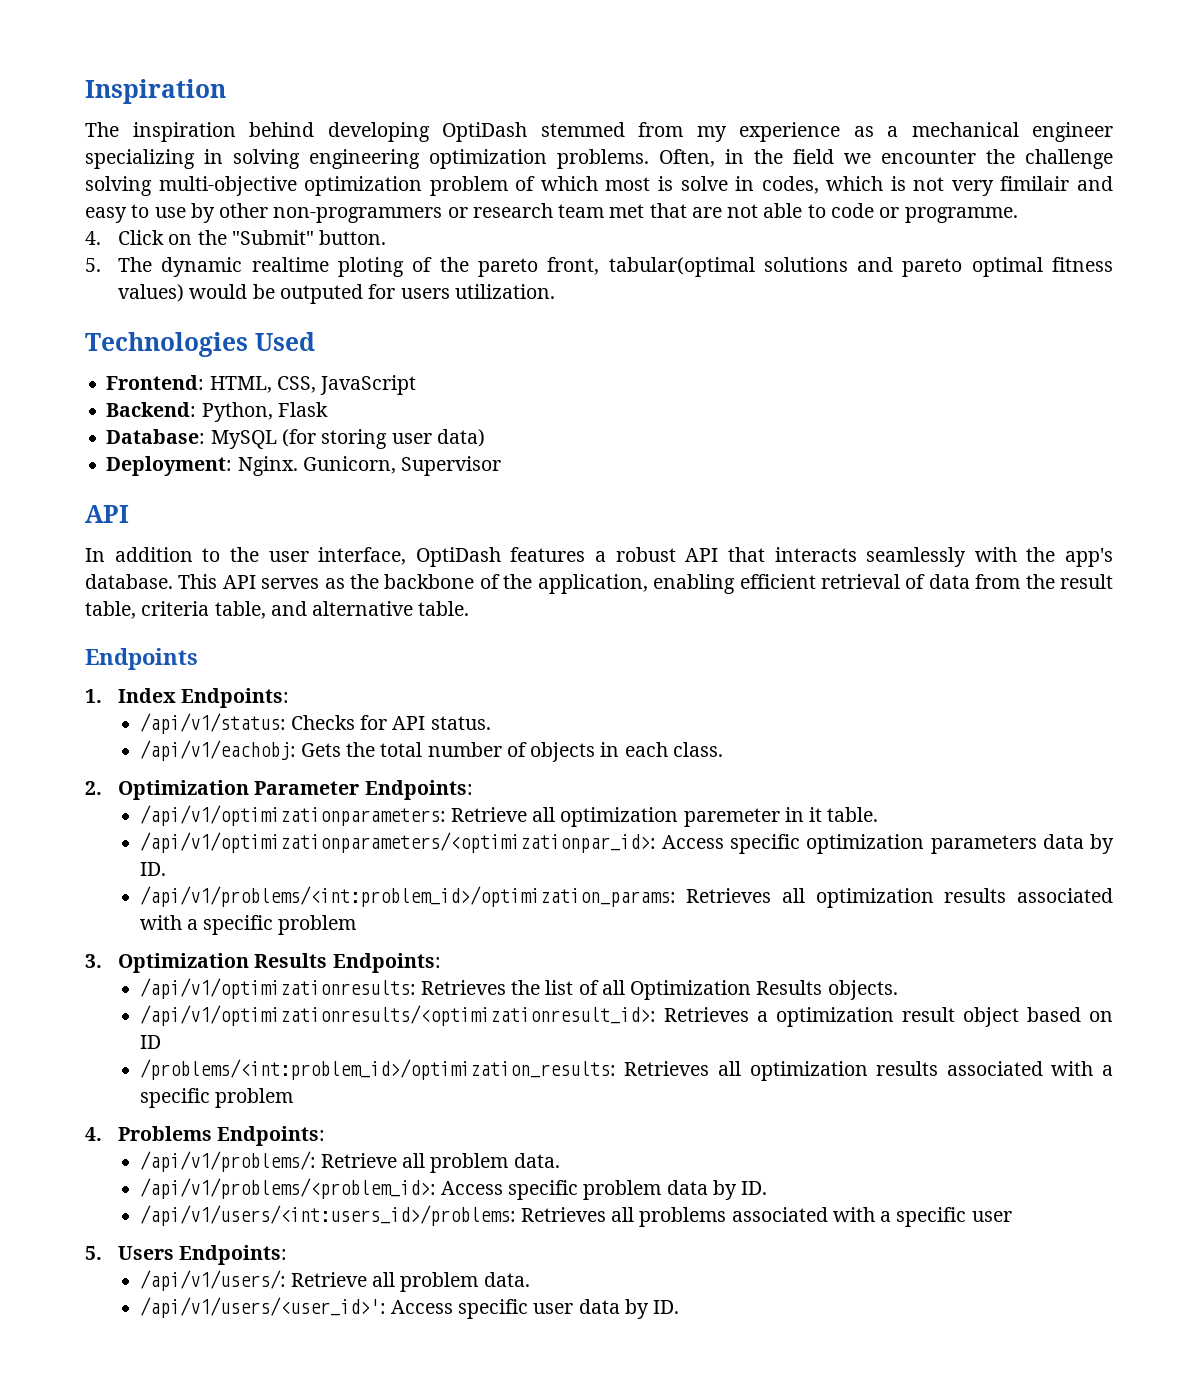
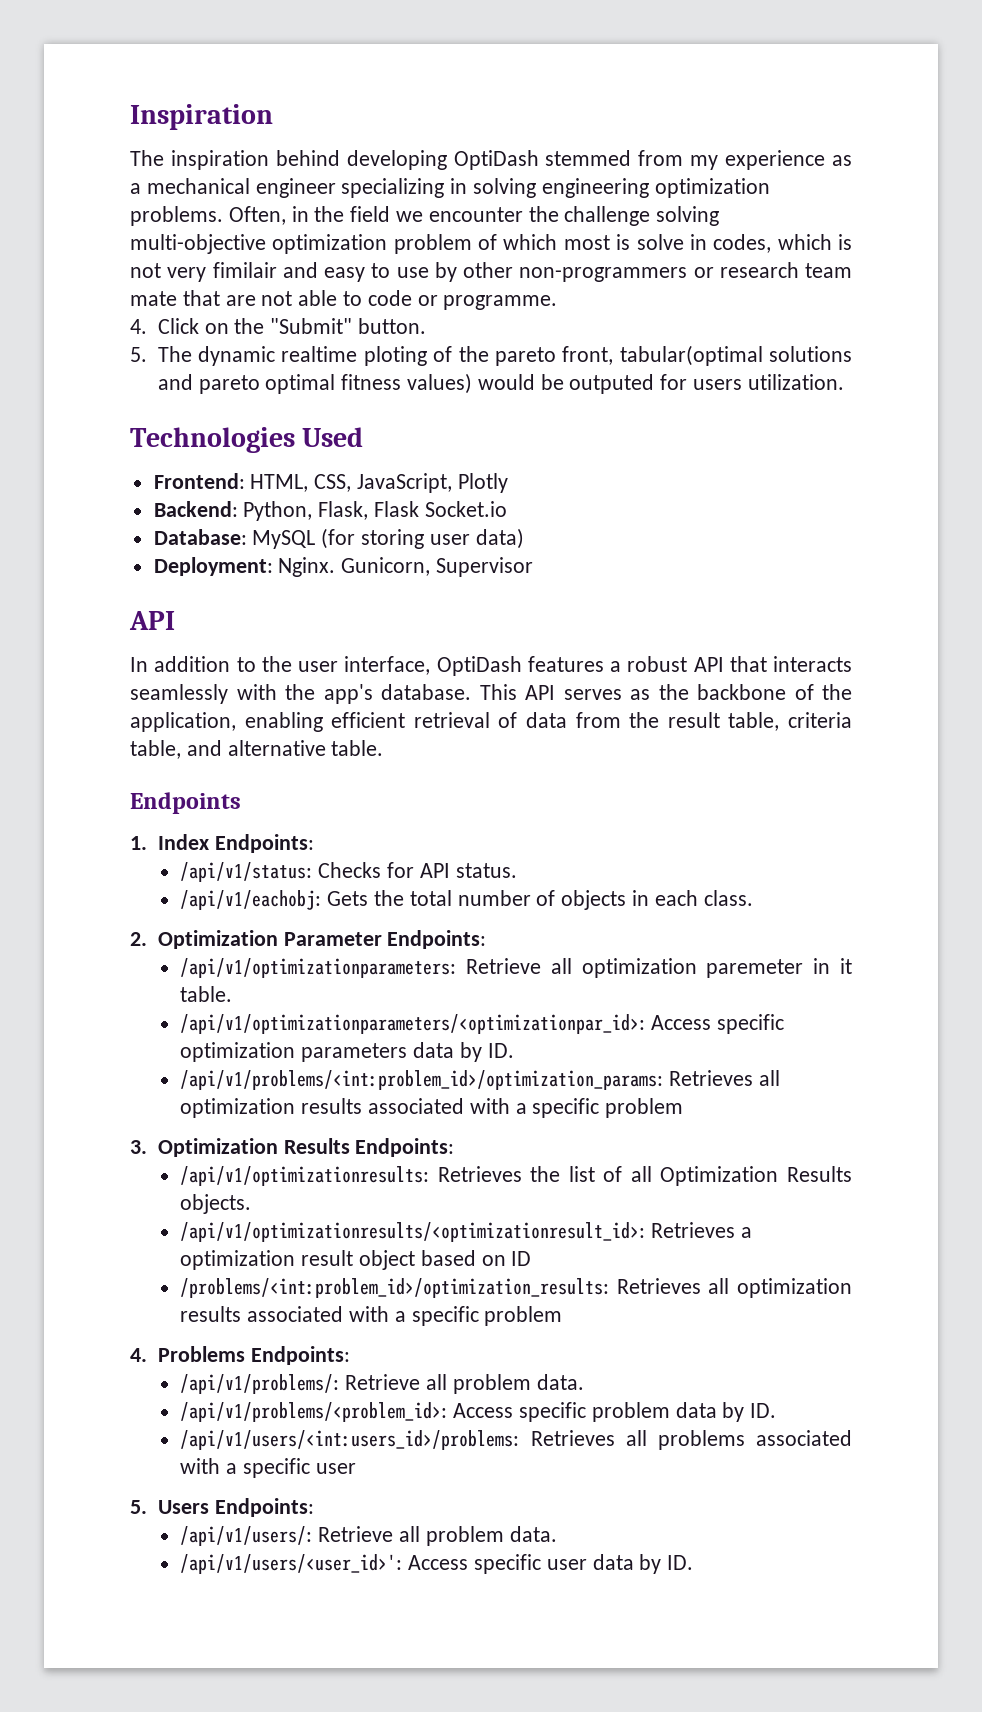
[609,204,645,218] met -> [130,291,177,306] mate
[320,375,417,395] JavaScript -> [357,473,508,493] JavaScript, Plotly
(273, 412) none -> [318,501,369,520] Flask,
(328, 409) none -> [424,501,507,517] Socket.io

